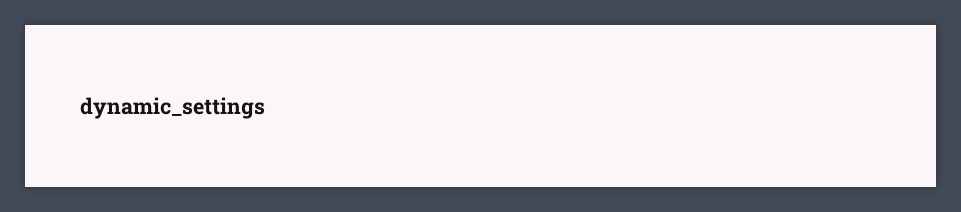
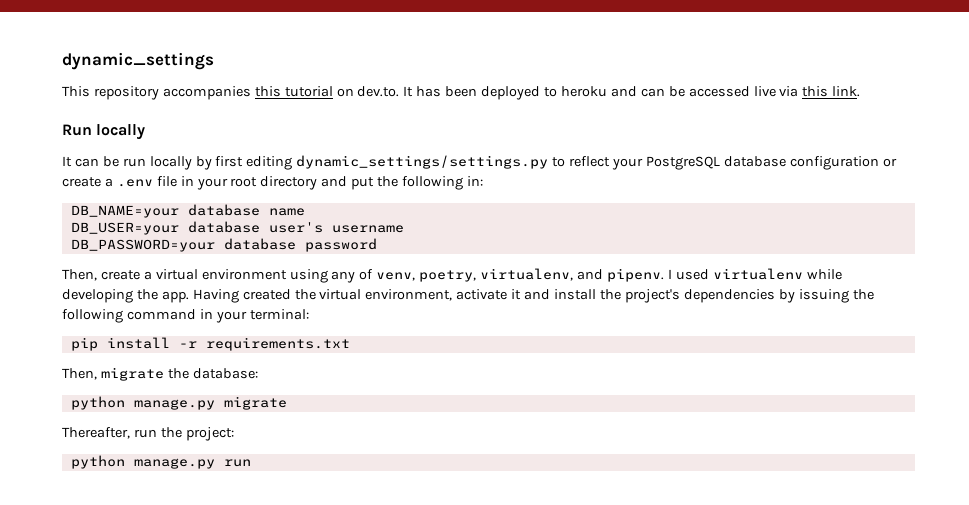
(265, 108) none -> [62,86,861,100] [62,124,146,140] [62,155,897,170] [62,176,483,190] [70,204,305,218] [70,221,404,235] [70,238,377,252] [62,268,842,283] [62,289,874,303] [62,309,309,323] [70,337,350,351] [62,367,258,381] [70,396,287,410] [62,427,234,441] [70,455,251,469] // This repository accompanies this tutorial on dev.to. It has been deployed to heroku and can be accessed live via this link. // Run locally // It can be run locally by first editing dynamic_settings/settings.py to reflect your PostgreSQL database configuration or create a .env file in your root directory and put the following in: // DB_NAME=your database name // DB_USER=your database user's username // DB_PASSWORD=your database password // Then, create a virtual environment using any of venv, poetry, virtualenv, and pipenv. I used virtualenv while developing the app. Having created the virtual environment, activate it and install the project's dependencies by issuing the following command in your terminal: // pip install -r requirements.txt // Then, migrate the database: // python manage.py migrate // Thereafter, run the project: // python manage.py run

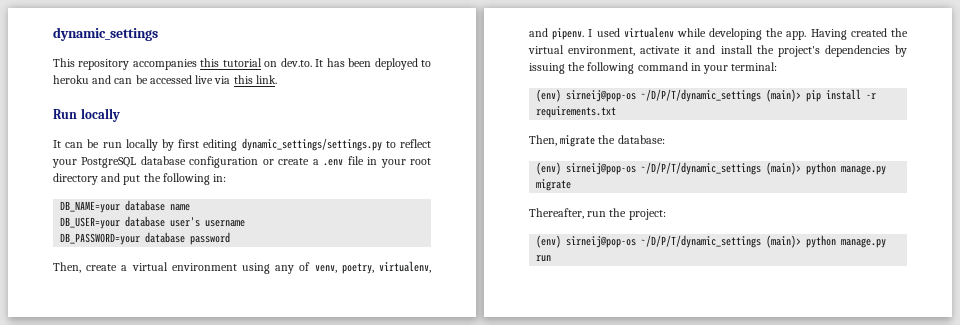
(309, 314) none -> [536,89,802,102] (env) sirneij@pop-os ~/D/P/T/dynamic_settings (main)>
(258, 373) none -> [536,162,802,175] (env) sirneij@pop-os ~/D/P/T/dynamic_settings (main)>
(234, 434) none -> [536,235,802,248] (env) sirneij@pop-os ~/D/P/T/dynamic_settings (main)>

